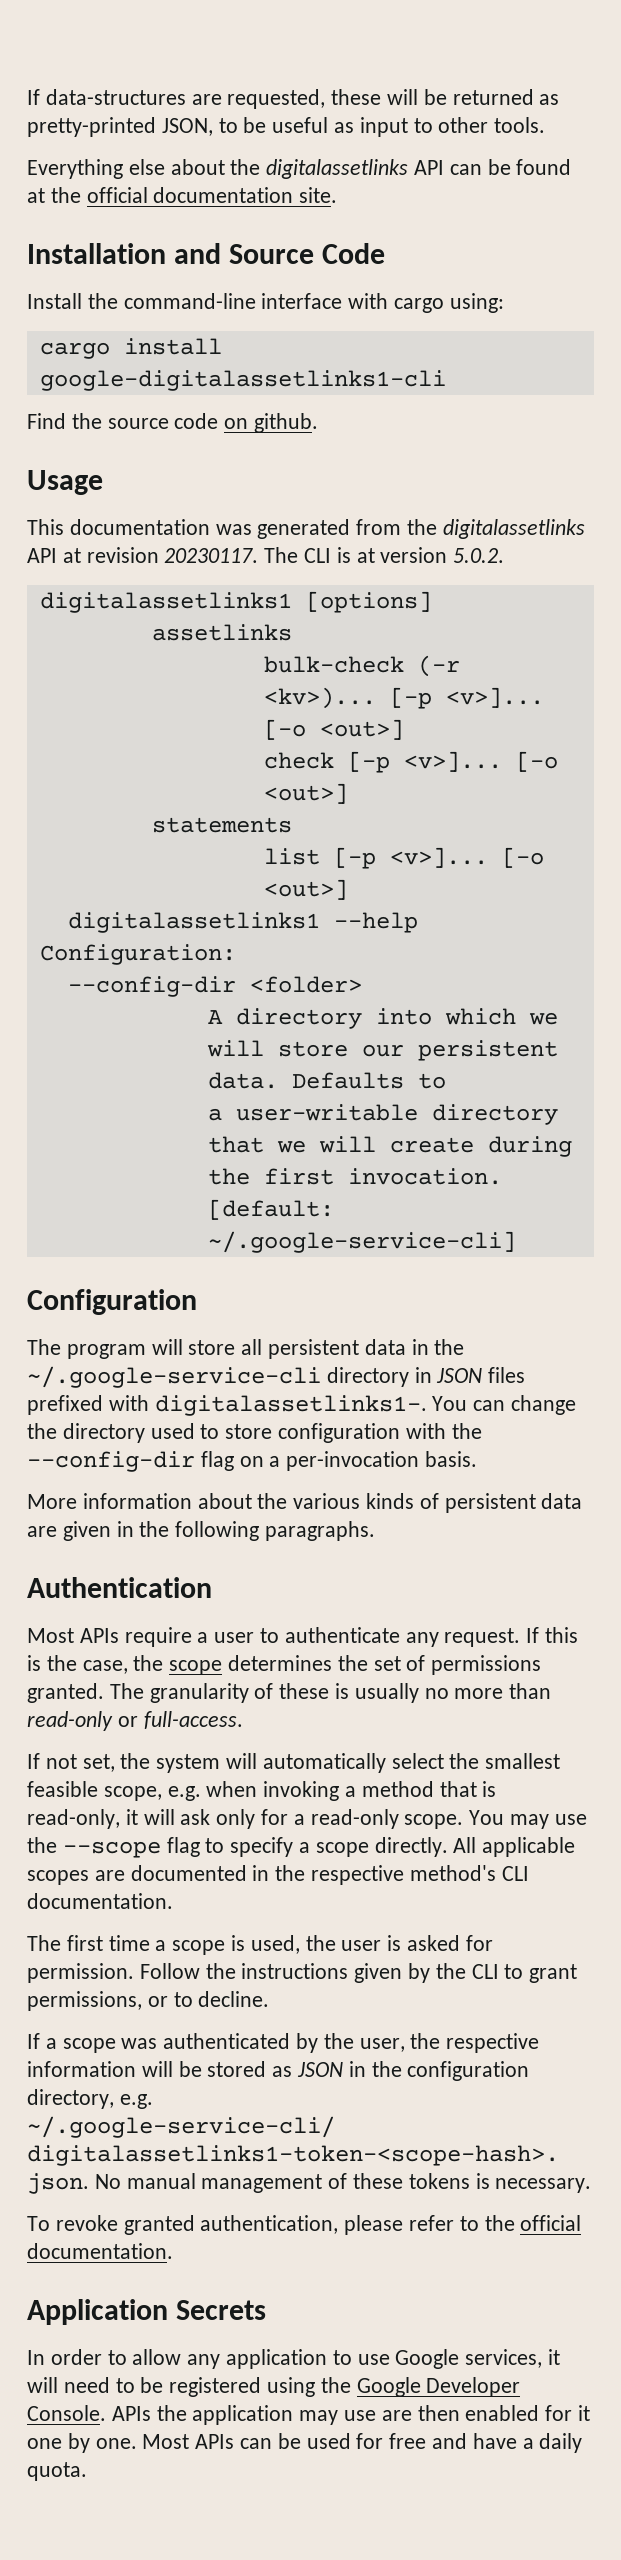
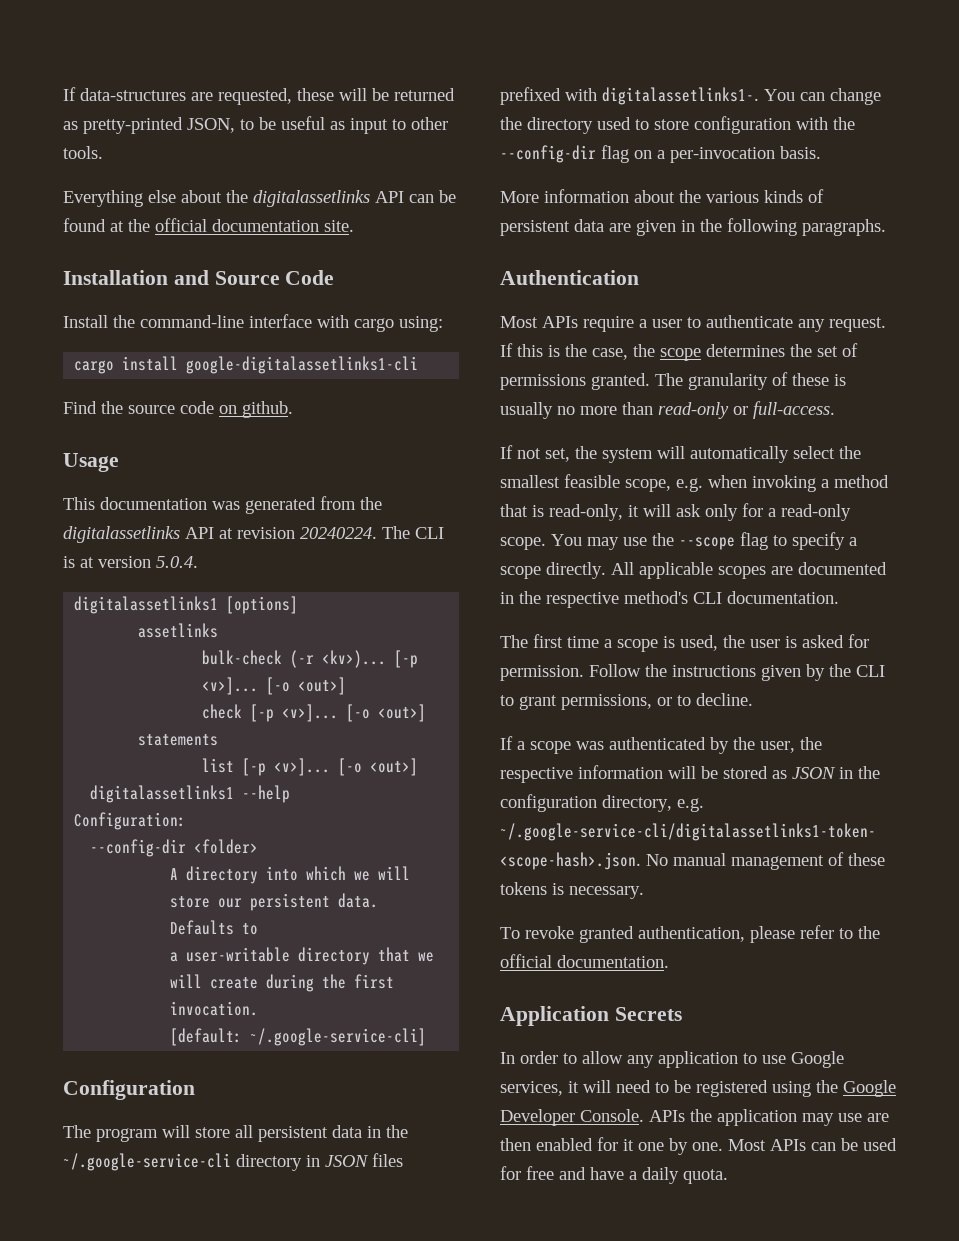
[164,548,259,563] 20230117. -> [300,527,377,539] 20240224.
[453,548,505,563] 5.0.2. -> [156,556,198,568] 5.0.4.

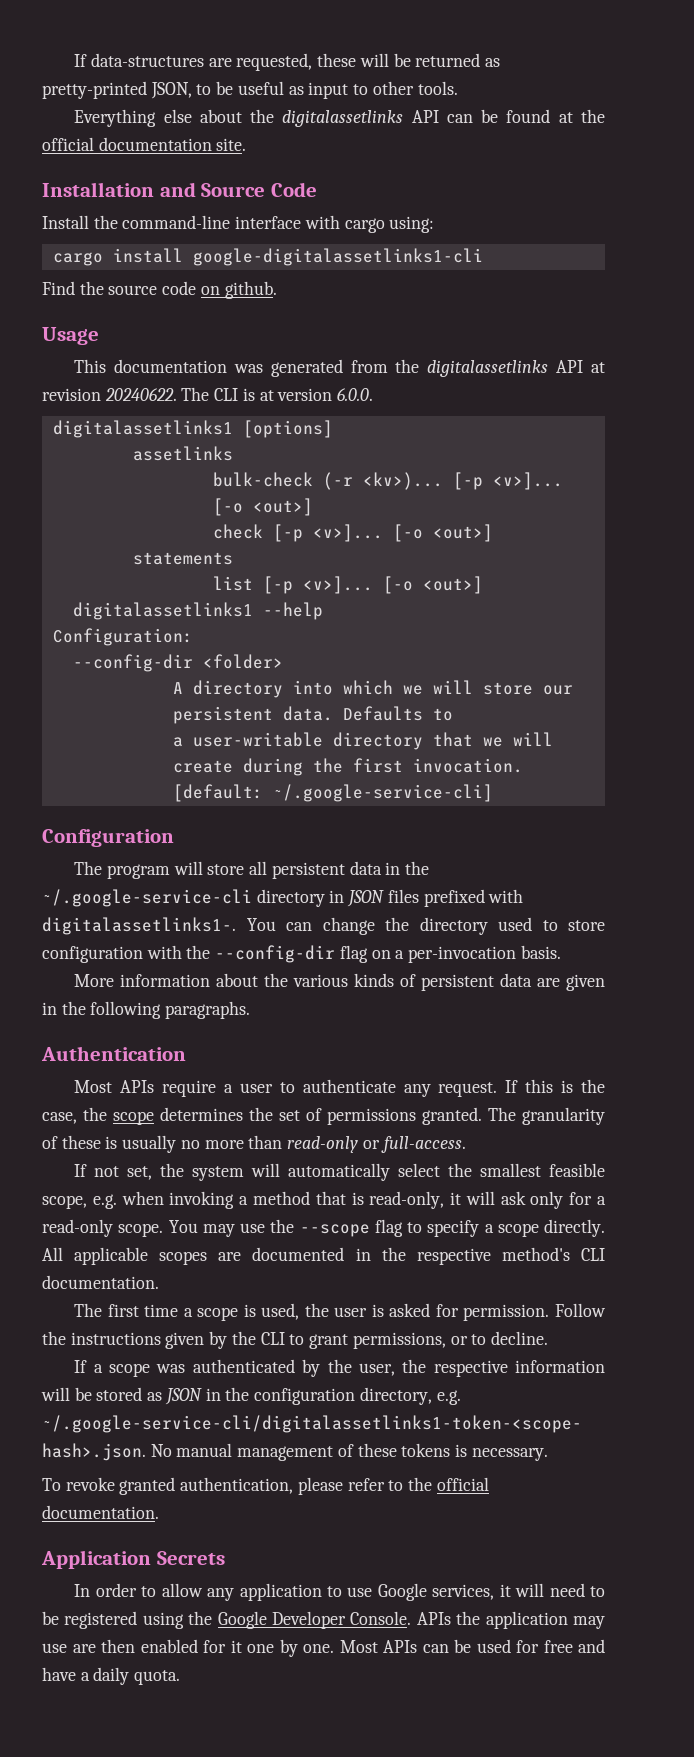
[300,527,377,539] 20240224. -> [104,388,177,401] 20240622.
[156,556,198,568] 5.0.4. -> [337,388,374,401] 6.0.0.

